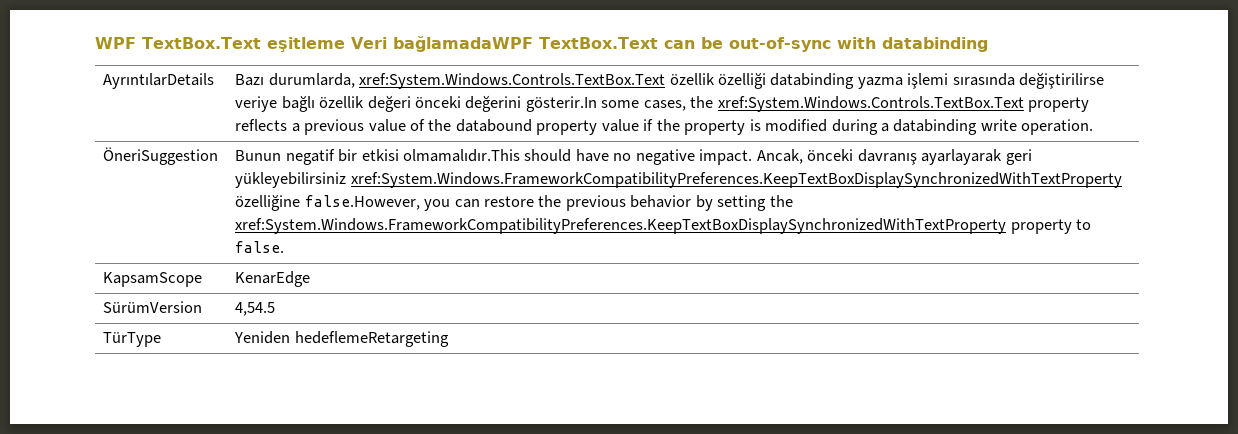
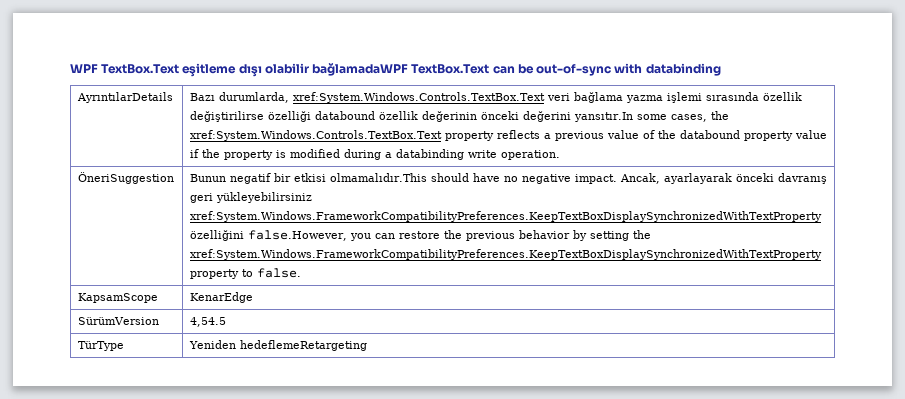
[350,37,387,49] Veri -> [238,63,309,77] dışı olabilir
[669,72,1105,89] [235,95,411,112] özellik özelliği databinding yazma işlemi sırasında değiştirilirse veriye bağlı özellik değeri -> [546,92,802,103] [189,111,477,122] veri bağlama yazma işlemi sırasında özellik değiştirilirse özelliği databound özellik değerinin
[525,96,597,112] gösterir.In -> [573,112,633,122] yansıtır.In
(803, 156) none -> [663,173,732,184] ayarlayarak
[921,149,1003,165] ayarlayarak -> (827, 178) none
[235,194,301,211] özelliğine -> [189,230,244,241] özelliğini

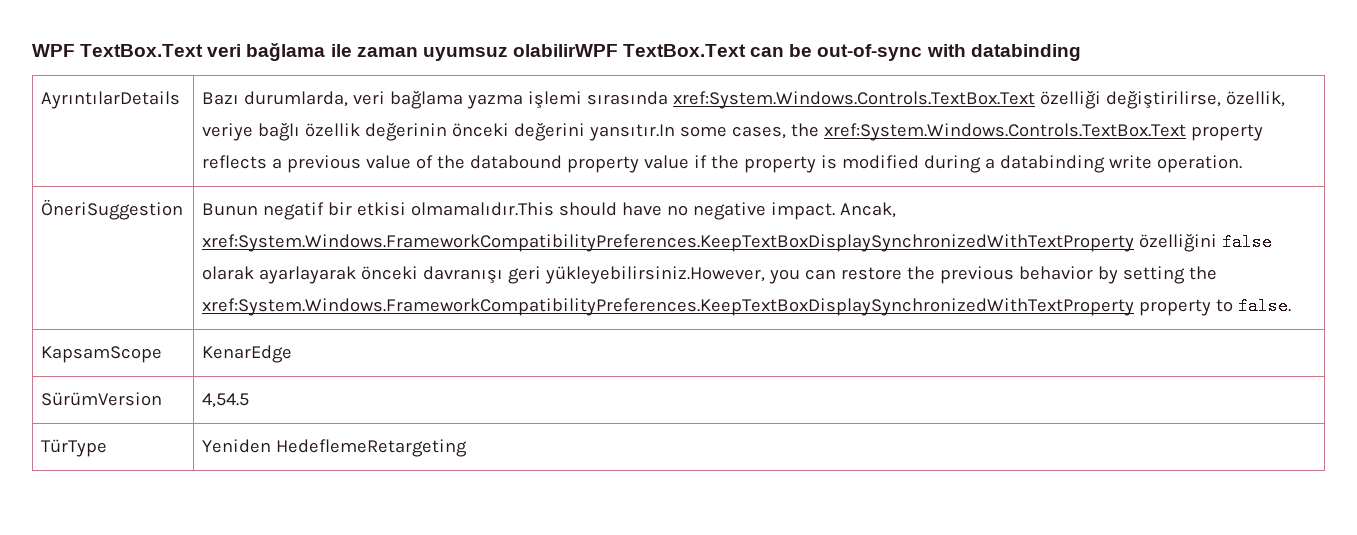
[182,63,409,77] eşitleme dışı olabilir bağlamadaWPF -> [207,43,618,61] veri bağlama ile zaman uyumsuz olabilirWPF
[292,92,545,103] xref:System.Windows.Controls.TextBox.Text -> (349, 99) none
[762,92,802,101] [189,111,375,122] özellik değiştirilirse özelliği databound -> [673,91,1286,109] [202,123,301,141] xref:System.Windows.Controls.TextBox.Text özelliği değiştirilirse, özellik, veriye bağlı
[663,173,827,184] [189,192,312,203] [189,211,822,222] [189,230,347,241] ayarlayarak önceki davranış geri yükleyebilirsiniz xref:System.Windows.FrameworkCompatibilityPreferences.KeepTextBoxDisplaySynchronizedWithTextProperty özelliğini false.However, -> [202,233,1273,252] [202,266,766,284] xref:System.Windows.FrameworkCompatibilityPreferences.KeepTextBoxDisplaySynchronizedWithTextProperty özelliğini false olarak ayarlayarak önceki davranışı geri yükleyebilirsiniz.However,
[239,340,367,351] hedeflemeRetargeting -> [276,439,468,457] HedeflemeRetargeting

